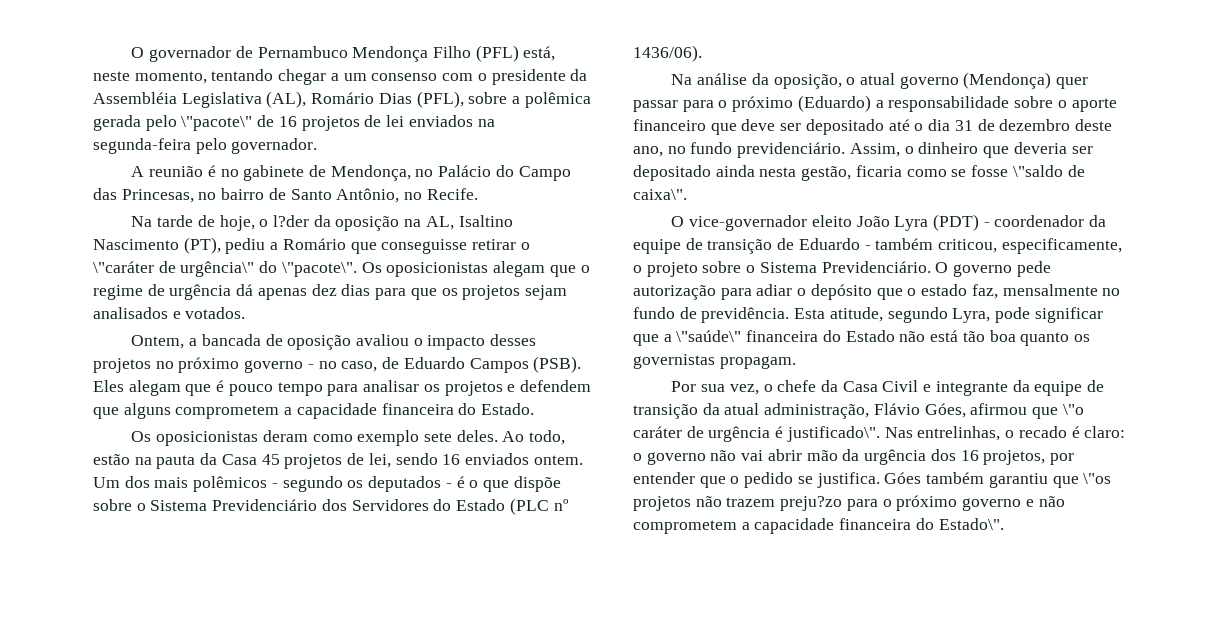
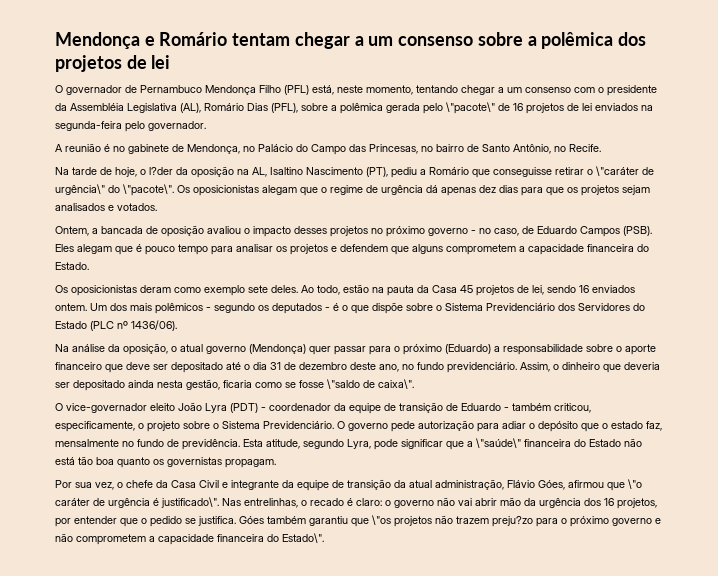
(131, 52) none -> [55,32,646,49] [55,55,171,72] Mendonça e Romário tentam chegar a um consenso sobre a polêmica dos projetos de lei //

